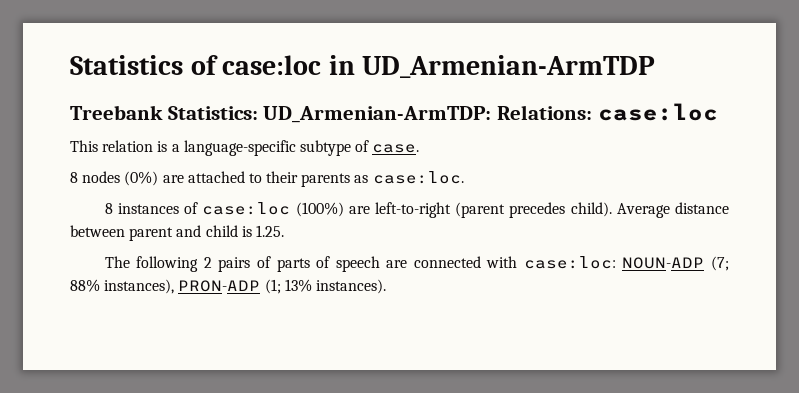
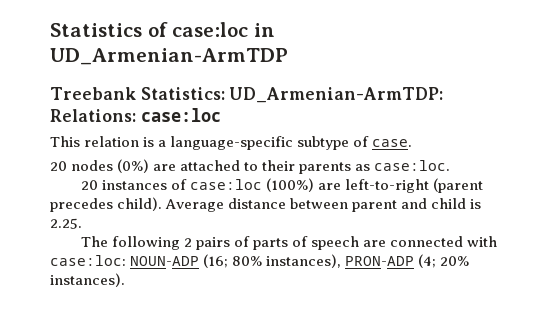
[70,172,78,183] 8 -> [50,161,67,171] 20
[104,203,113,214] 8 -> [80,180,98,190] 20
[255,225,284,237] 1.25. -> [50,218,82,229] 2.25.
[711,256,730,271] [70,279,312,294] (7; 88% instances), PRON-ADP (1; 13% -> [203,254,470,268] (16; 80% instances), PRON-ADP (4; 20%

